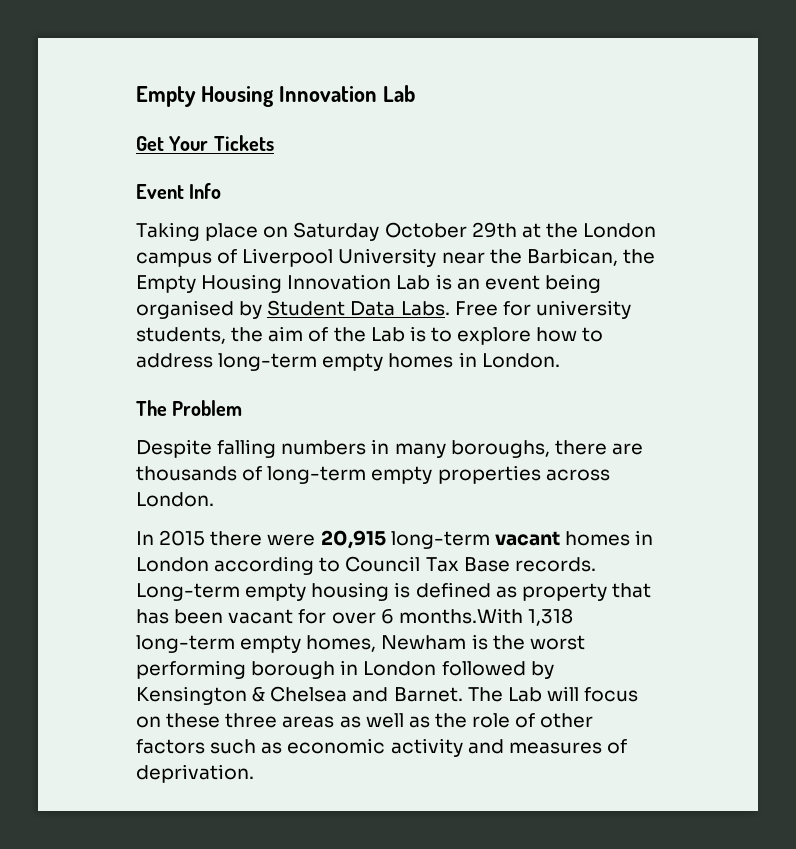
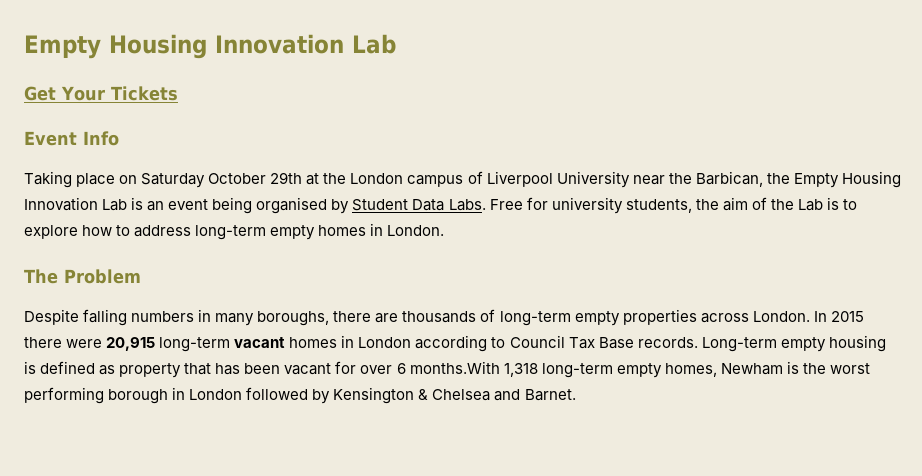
(214, 499) // -> (810, 316) none
[467,686,639,702] [136,713,594,728] [136,738,627,757] [136,764,254,783] The Lab will focus on these three areas as well as the role of other factors such as economic activity and measures of deprivation. -> (576, 395) none

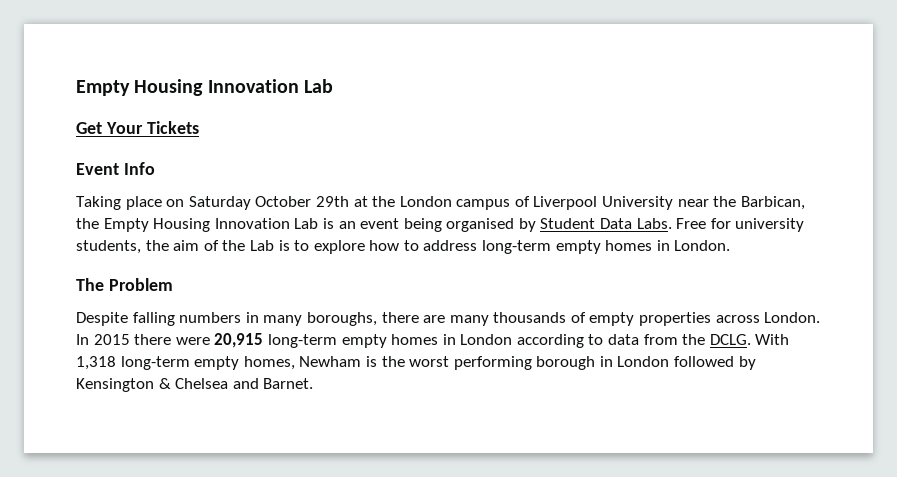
(399, 318) none -> [449,315,489,326] many
[499,311,571,326] long-term -> (586, 317) none
[234,337,286,348] vacant -> [341,334,387,348] empty
[509,335,886,352] [24,361,500,378] Council Tax Base records. Long-term empty housing is defined as property that has been vacant for over 6 months.With -> [608,334,790,345] data from the DCLG. With

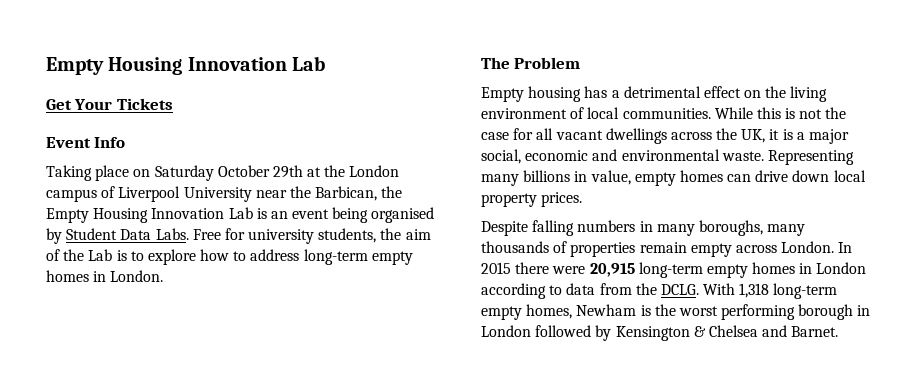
(173, 284) none -> [481,86,828,102] [481,107,847,119] [481,128,850,144] [481,149,854,165] [481,170,866,186] [481,192,583,207] // Empty housing has a detrimental effect on the living environment of local communities. While this is not the case for all vacant dwellings across the UK, it is a major social, economic and environmental waste. Representing many billions in value, empty homes can drive down local property prices.
[381,312,446,323] there are -> (763, 228) none
[589,312,712,326] empty properties -> [570,242,732,257] properties remain empty

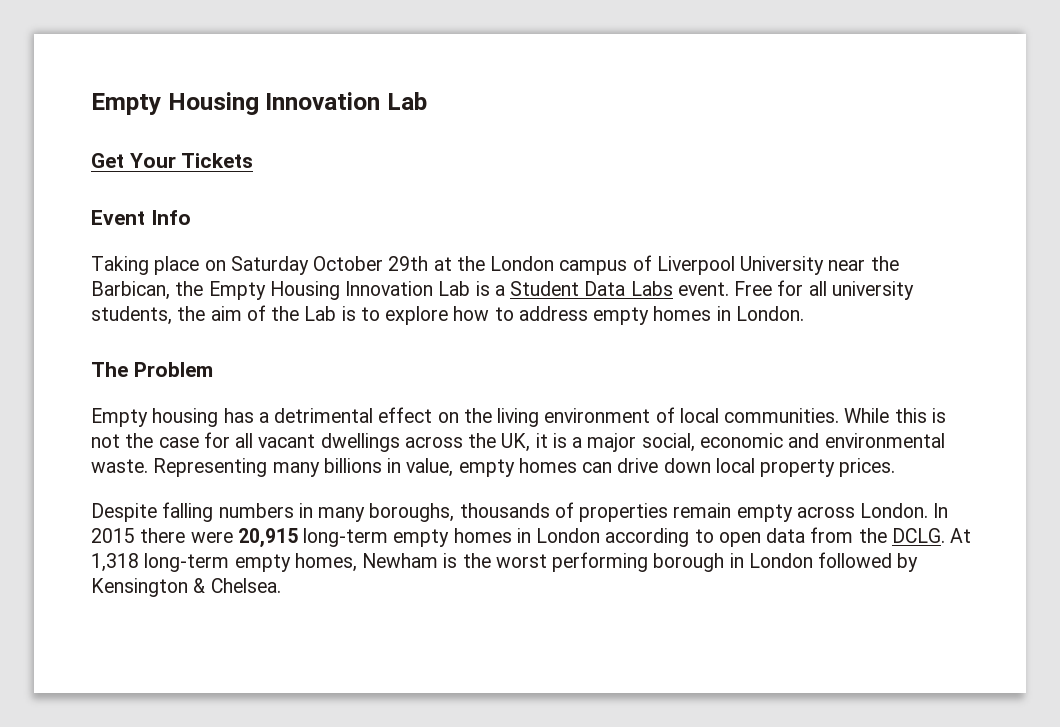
[270,207,435,223] [46,228,189,244] an event being organised by Student Data Labs. -> [494,281,729,296] a Student Data Labs event.
(245, 234) none -> [808,281,827,296] all
[303,249,368,265] long-term -> (588, 313) none
[767,224,806,236] many -> (455, 512) none
(563, 290) none -> [718,532,761,547] open
[703,283,736,295] With -> [950,528,972,543] At
[708,325,839,337] Chelsea and Barnet. -> [210,578,281,593] Chelsea.

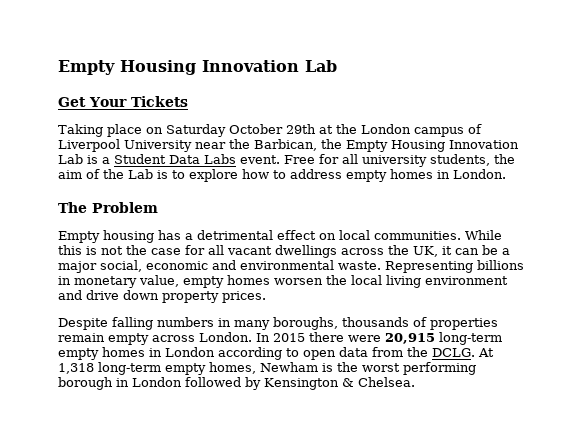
[91,210,191,225] // Event Info -> (188, 101) none
[463,407,675,427] the living environment of -> (336, 236) none
[552,433,567,448] is -> [455,245,498,255] can be
[272,462,320,477] many -> (473, 267) none
(402, 465) none -> [74,276,137,288] monetary
[582,462,613,473] can -> [274,275,508,288] [58,290,82,300] worsen the local living environment and
[715,458,755,473] local -> (159, 295) none

